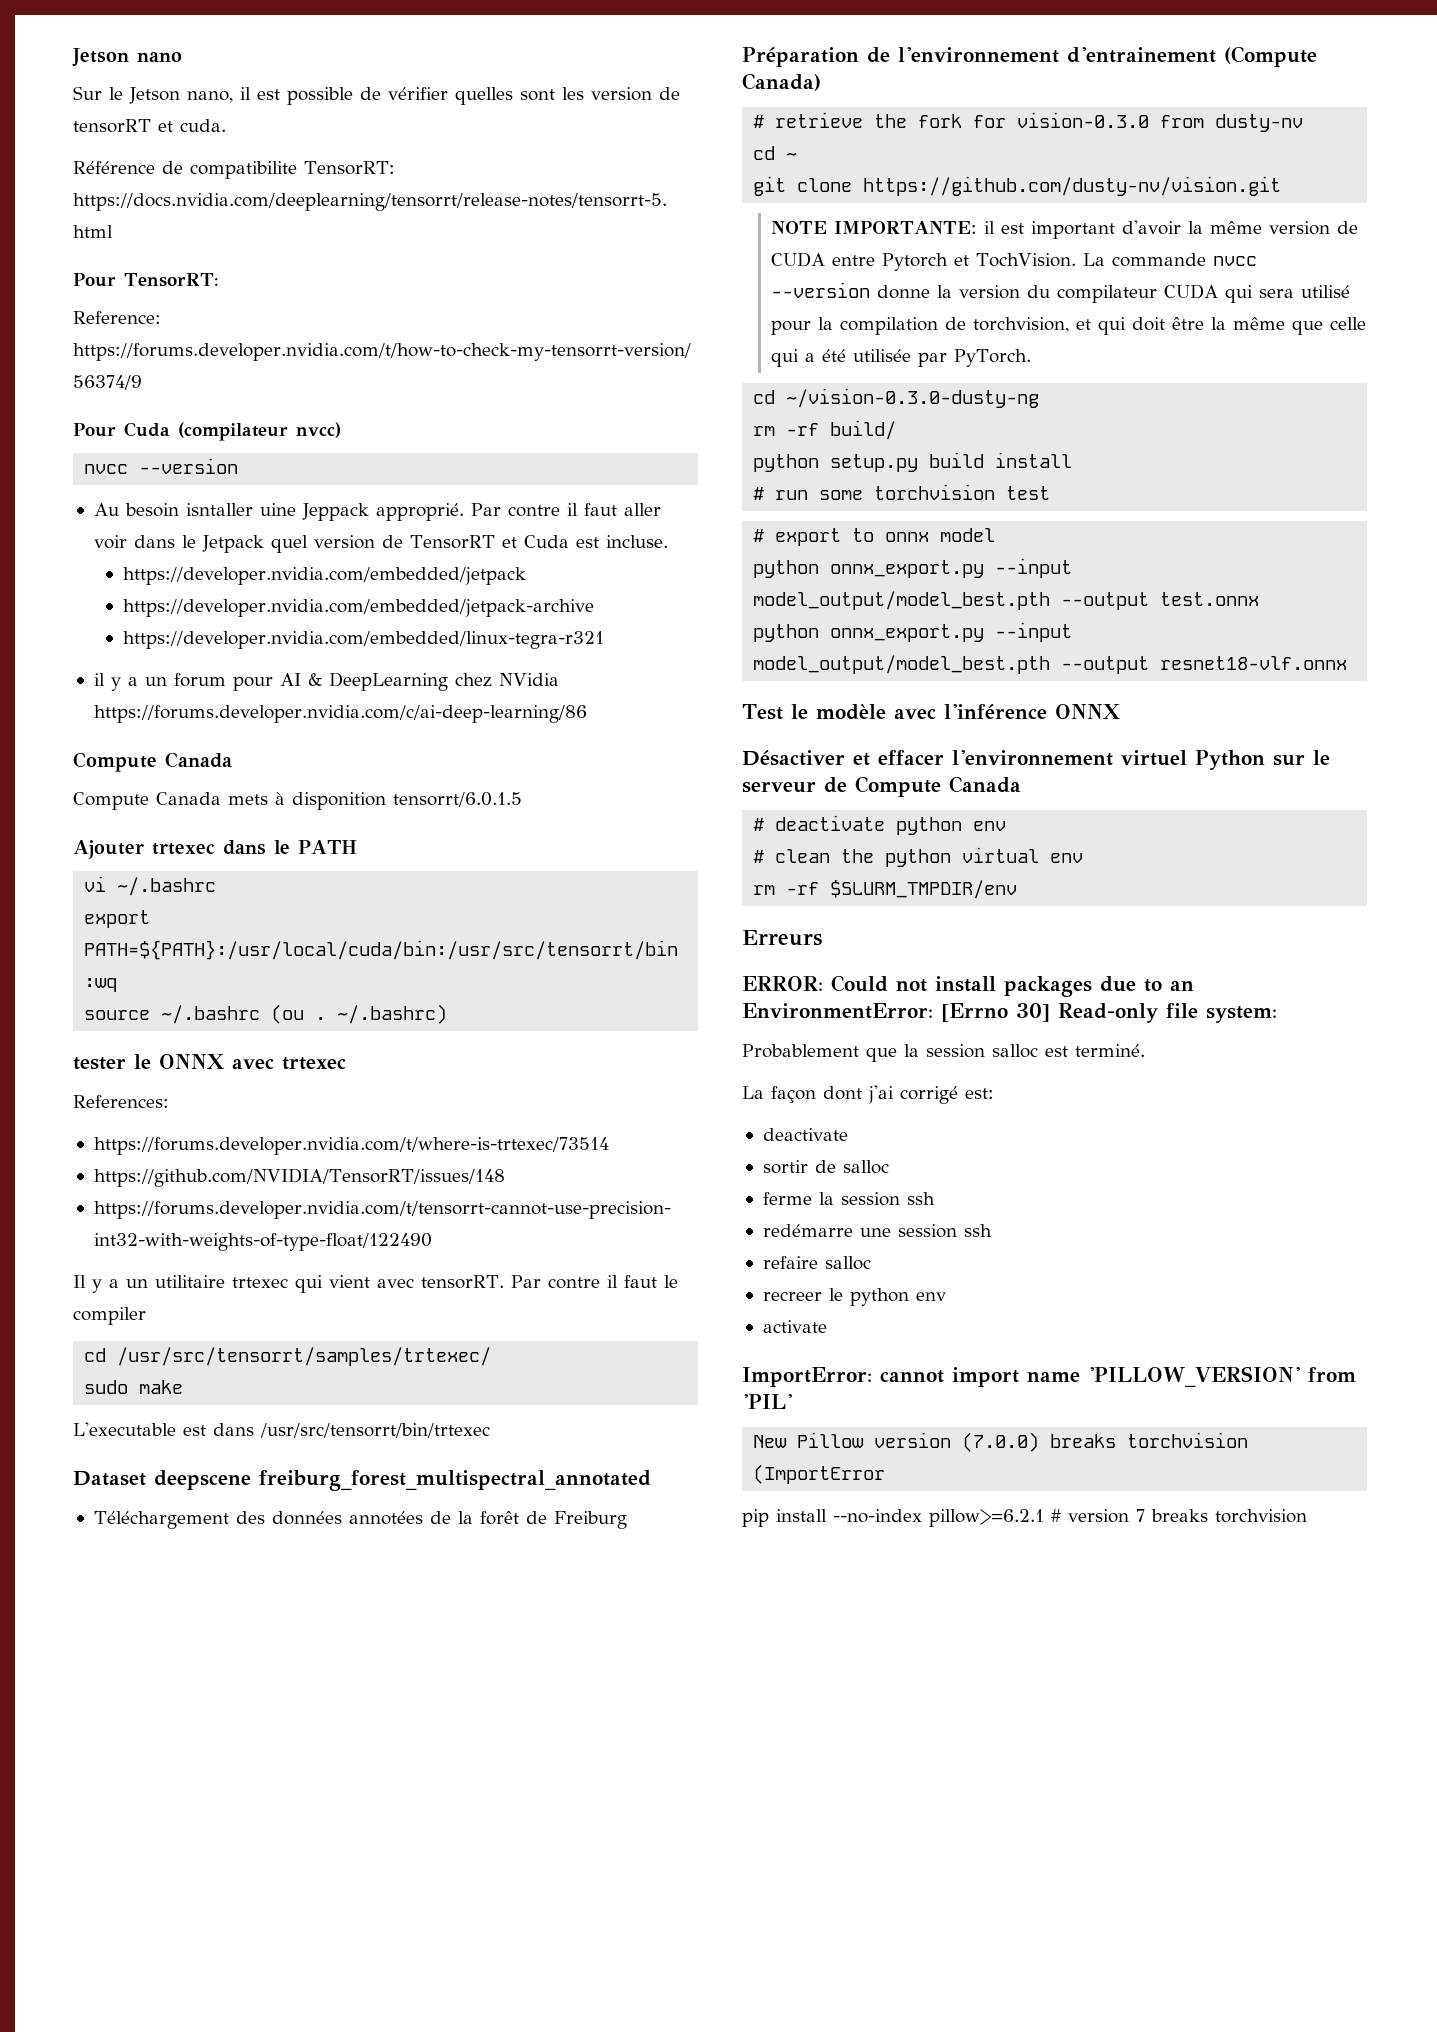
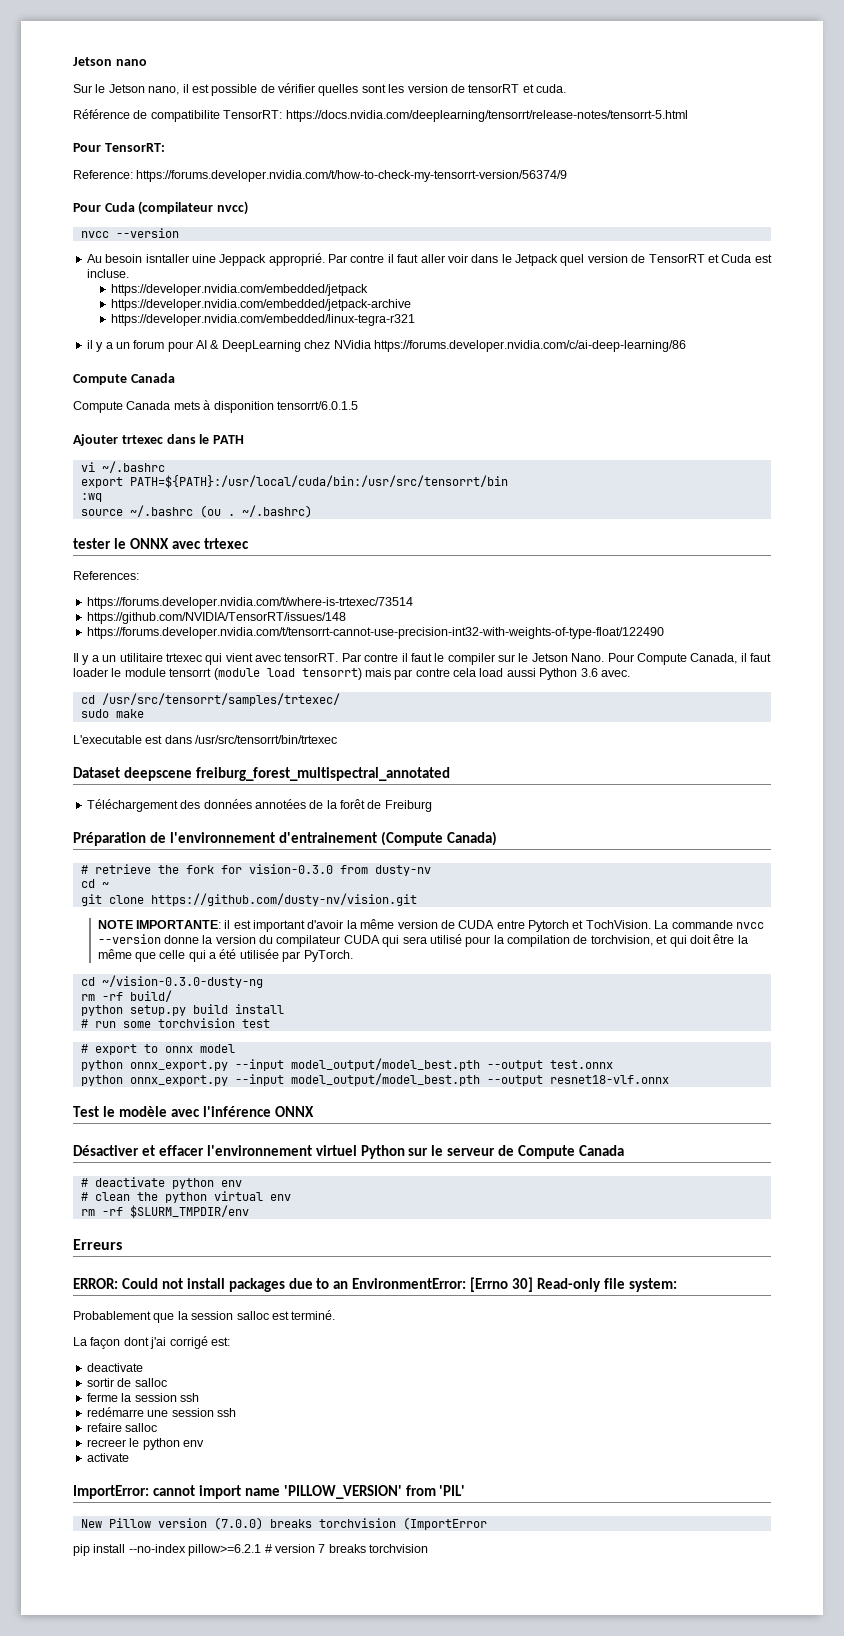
(146, 1316) none -> [498,653,771,665] [73,668,630,680] sur le Jetson Nano. Pour Compute Canada, il faut loader le module tensorrt (module load tensorrt) mais par contre cela load aussi Python 3.6 avec.

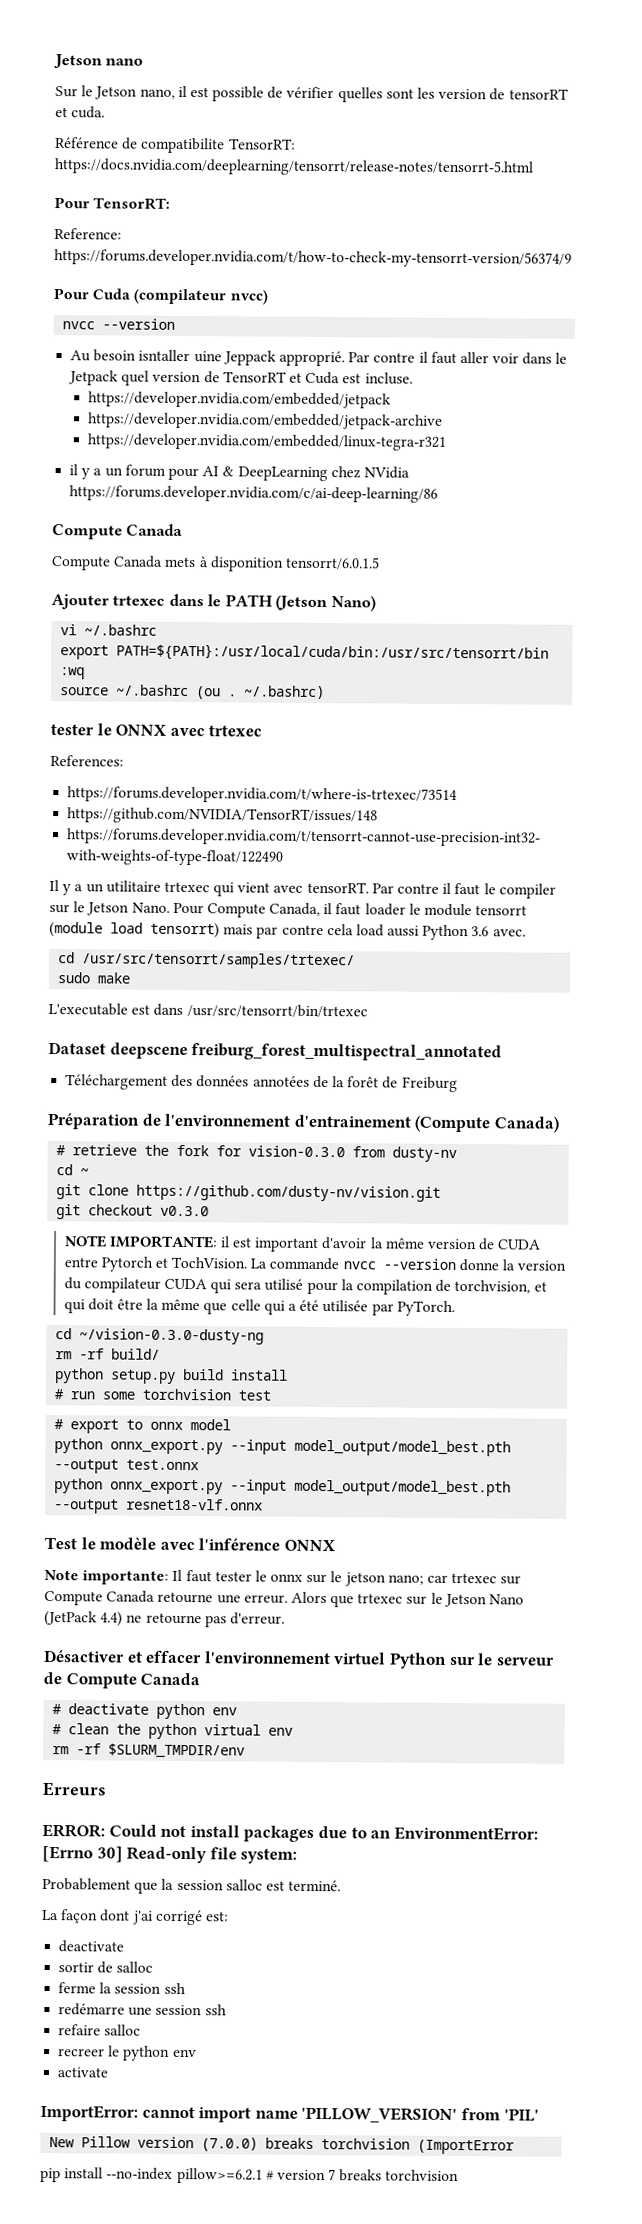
(245, 439) none -> [275,594,376,612] (Jetson Nano)
(417, 899) none -> [56,1204,210,1220] // git checkout v0.3.0
(314, 1111) none -> [44,1569,522,1587] [44,1590,525,1608] [44,1610,285,1628] // Note importante: Il faut tester le onnx sur le jetson nano; car trtexec sur Compute Canada retourne une erreur. Alors que trtexec sur le Jetson Nano (JetPack 4.4) ne retourne pas d'erreur.

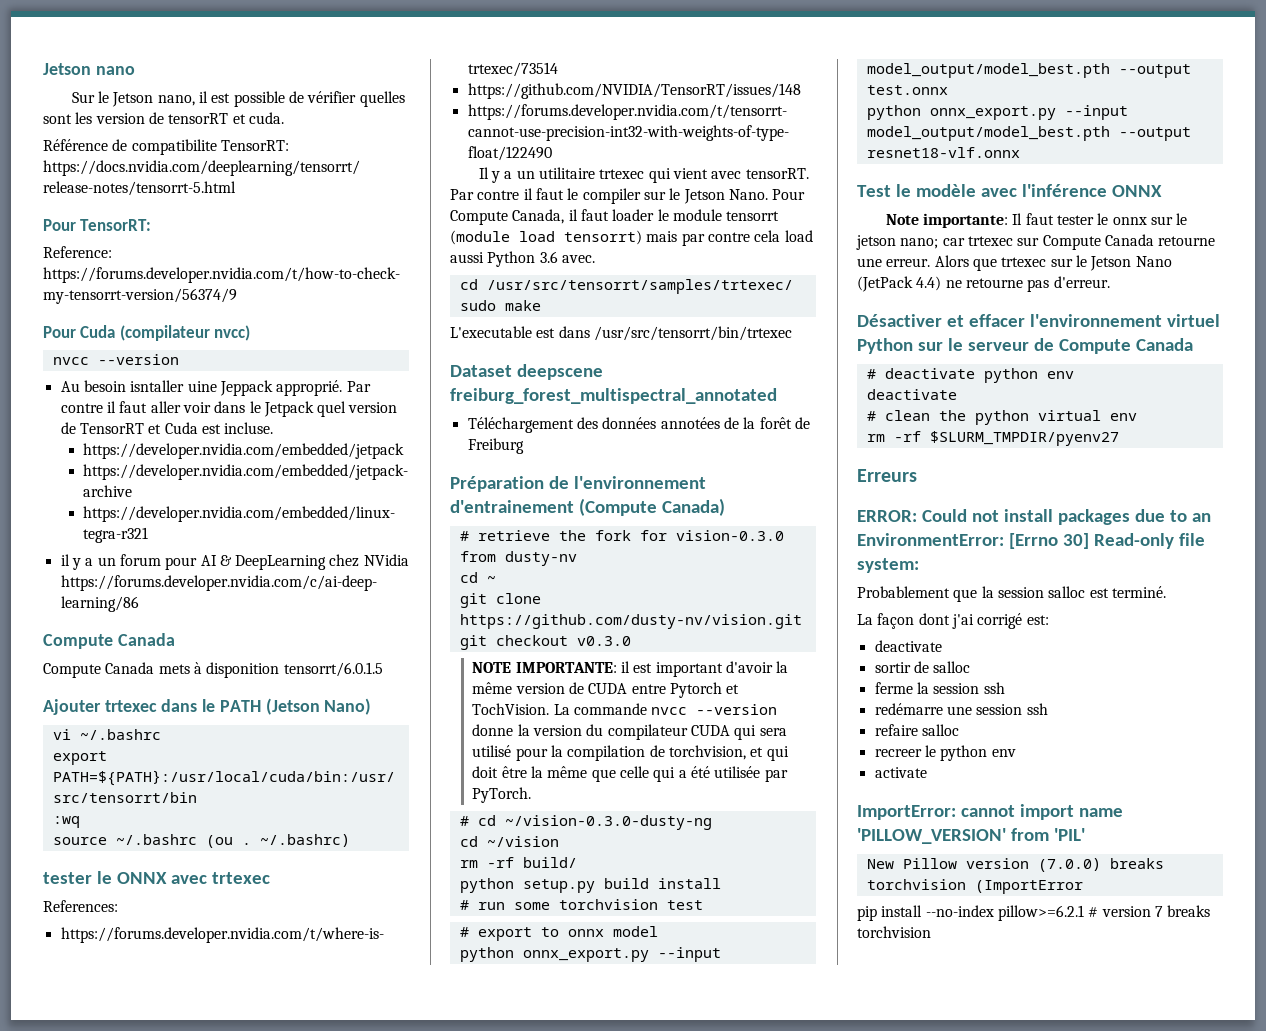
(455, 1308) none -> [459,816,469,826] #
(265, 1336) none -> [459,836,559,847] // cd ~/vision
(238, 1711) none -> [866,389,957,400] // deactivate
[108,1743,246,1759] $SLURM_TMPDIR/env -> [929,431,1119,446] $SLURM_TMPDIR/pyenv27

